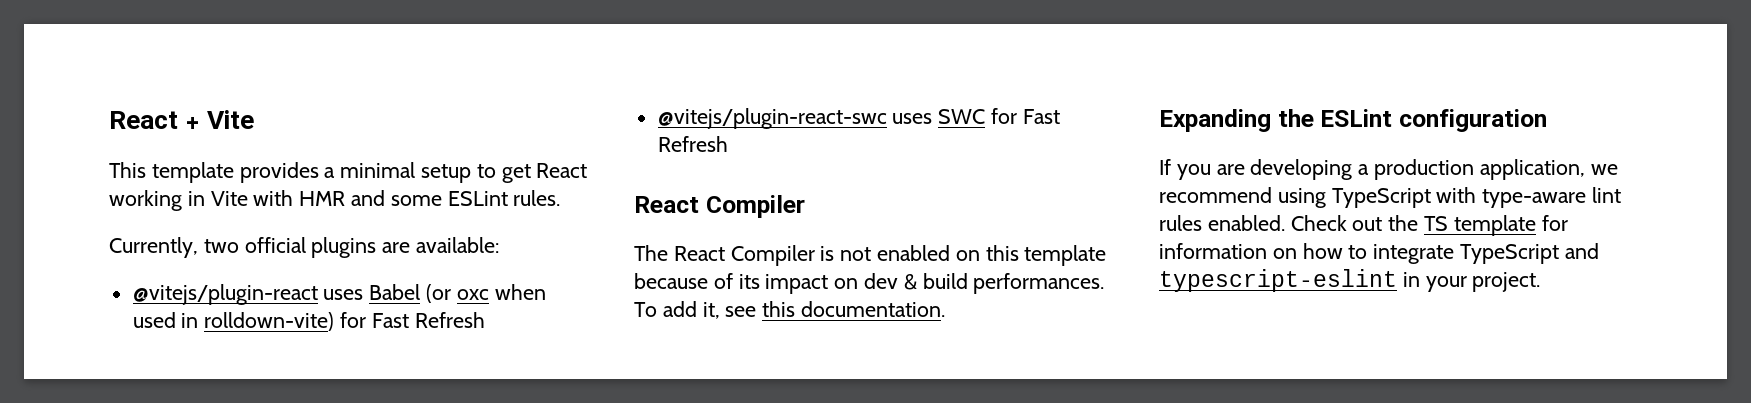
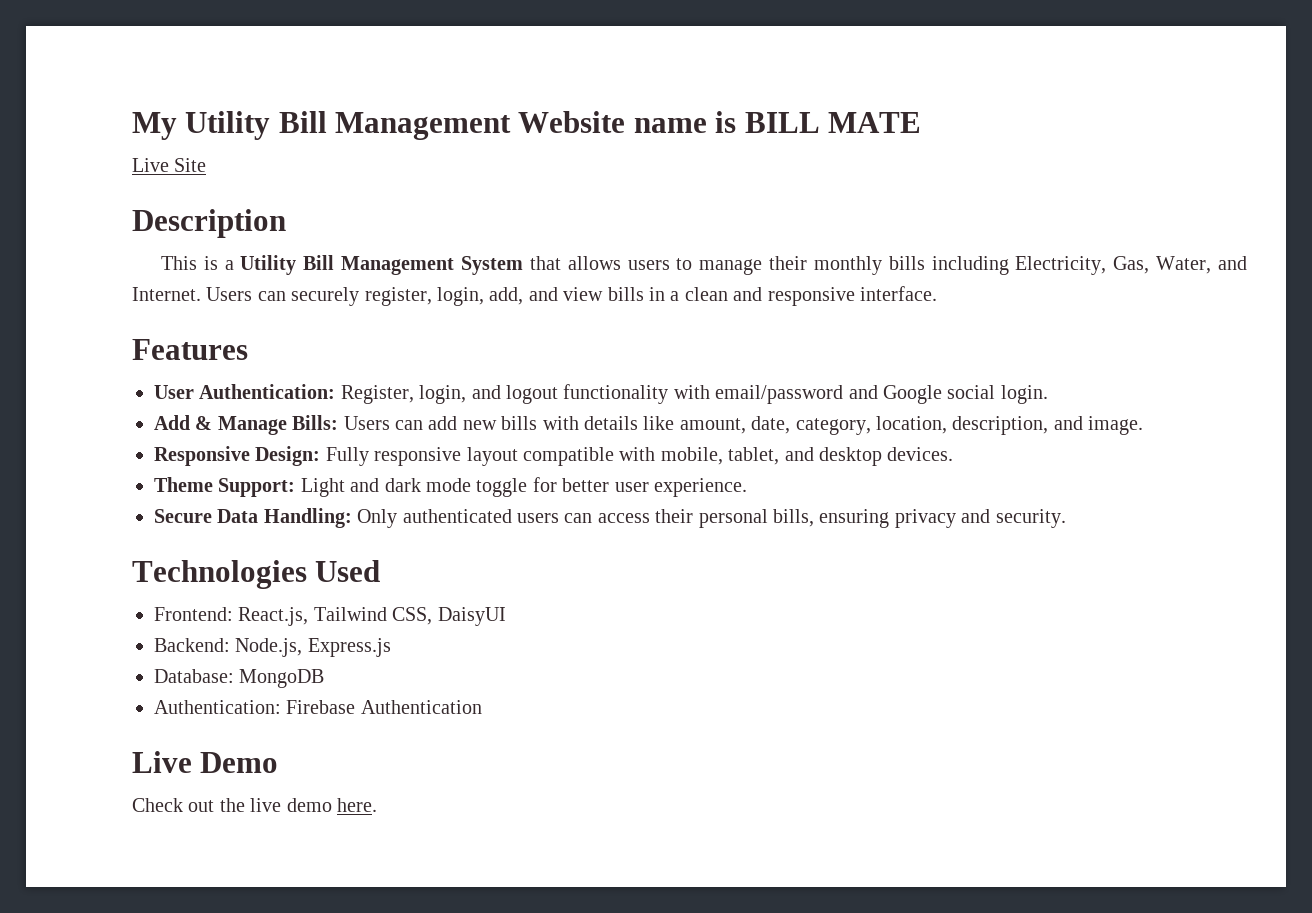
[109,110,255,129] [109,162,588,183] [109,190,561,211] [109,237,500,258] [132,284,546,305] [132,312,485,331] [657,108,1060,129] [657,136,728,152] [634,195,805,218] [634,245,1107,266] [634,273,1105,294] [634,301,946,319] [1159,109,1547,132] [1159,159,1618,180] [1159,187,1621,208] [1159,215,1568,236] [1159,243,1599,264] [1159,269,1541,292] React + Vite // This template provides a minimal setup to get React working in Vite with HMR and some ESLint rules. // Currently, two official plugins are available: // @vitejs/plugin-react uses Babel (or oxc when used in rolldown-vite) for Fast Refresh // @vitejs/plugin-react-swc uses SWC for Fast Refresh // React Compiler // The React Compiler is not enabled on this template because of its impact on dev & build performances. To add it, see this documentation. // Expanding the ESLint configuration // If you are developing a production application, we recommend using TypeScript with type-aware lint rules enabled. Check out the TS template for information on how to integrate TypeScript and typescript-eslint in your project. -> [132,111,921,140] [132,158,207,172] [132,209,286,238] [160,255,1248,275] [132,286,937,306] [132,339,248,360] [154,384,1048,404] [154,415,1144,435] [154,446,954,466] [154,477,747,497] [154,508,1066,528] [132,560,381,589] [154,607,506,626] [154,638,391,657] [154,669,325,688] [154,700,482,714] [132,751,279,773] [132,798,377,812] My Utility Bill Management Website name is BILL MATE // Live Site // Description // This is a Utility Bill Management System that allows users to manage their monthly bills including Electricity, Gas, Water, and Internet. Users can securely register, login, add, and view bills in a clean and responsive interface. // Features // User Authentication: Register, login, and logout functionality with email/password and Google social login. // Add & Manage Bills: Users can add new bills with details like amount, date, category, location, description, and image. // Responsive Design: Fully responsive layout compatible with mobile, tablet, and desktop devices. // Theme Support: Light and dark mode toggle for better user experience. // Secure Data Handling: Only authenticated users can access their personal bills, ensuring privacy and security. // Technologies Used // Frontend: React.js, Tailwind CSS, DaisyUI // Backend: Node.js, Express.js // Database: MongoDB // Authentication: Firebase Authentication // Live Demo // Check out the live demo here.

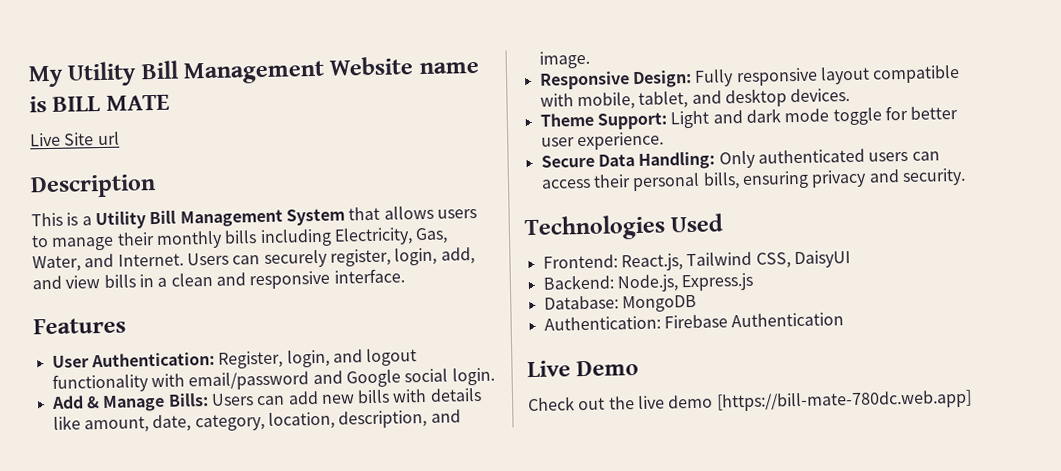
(207, 165) none -> [96,131,120,146] url
[337,798,377,812] here. -> [716,389,972,412] [https://bill-mate-780dc.web.app]

